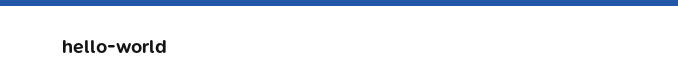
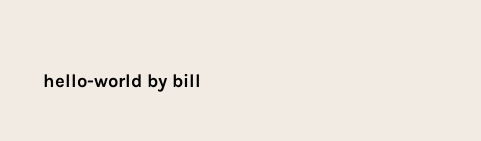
(167, 47) none -> [147,73,201,92] by bill

